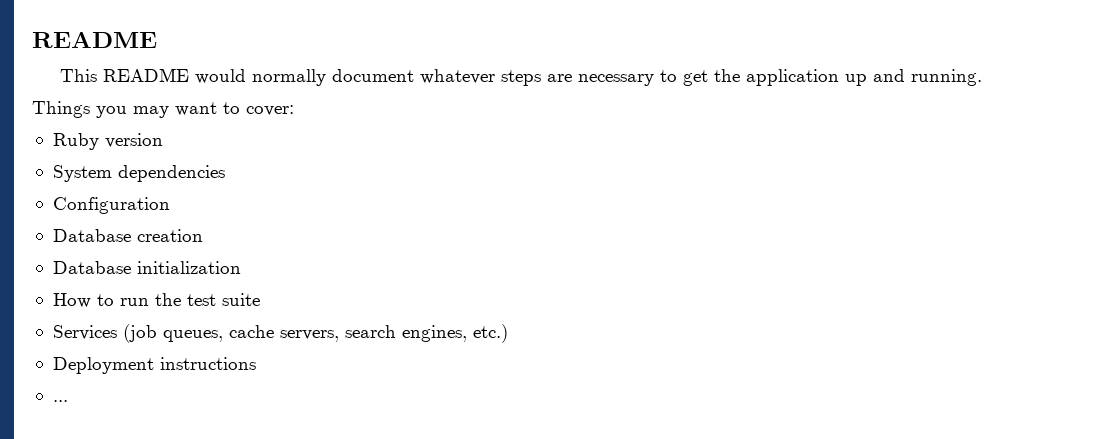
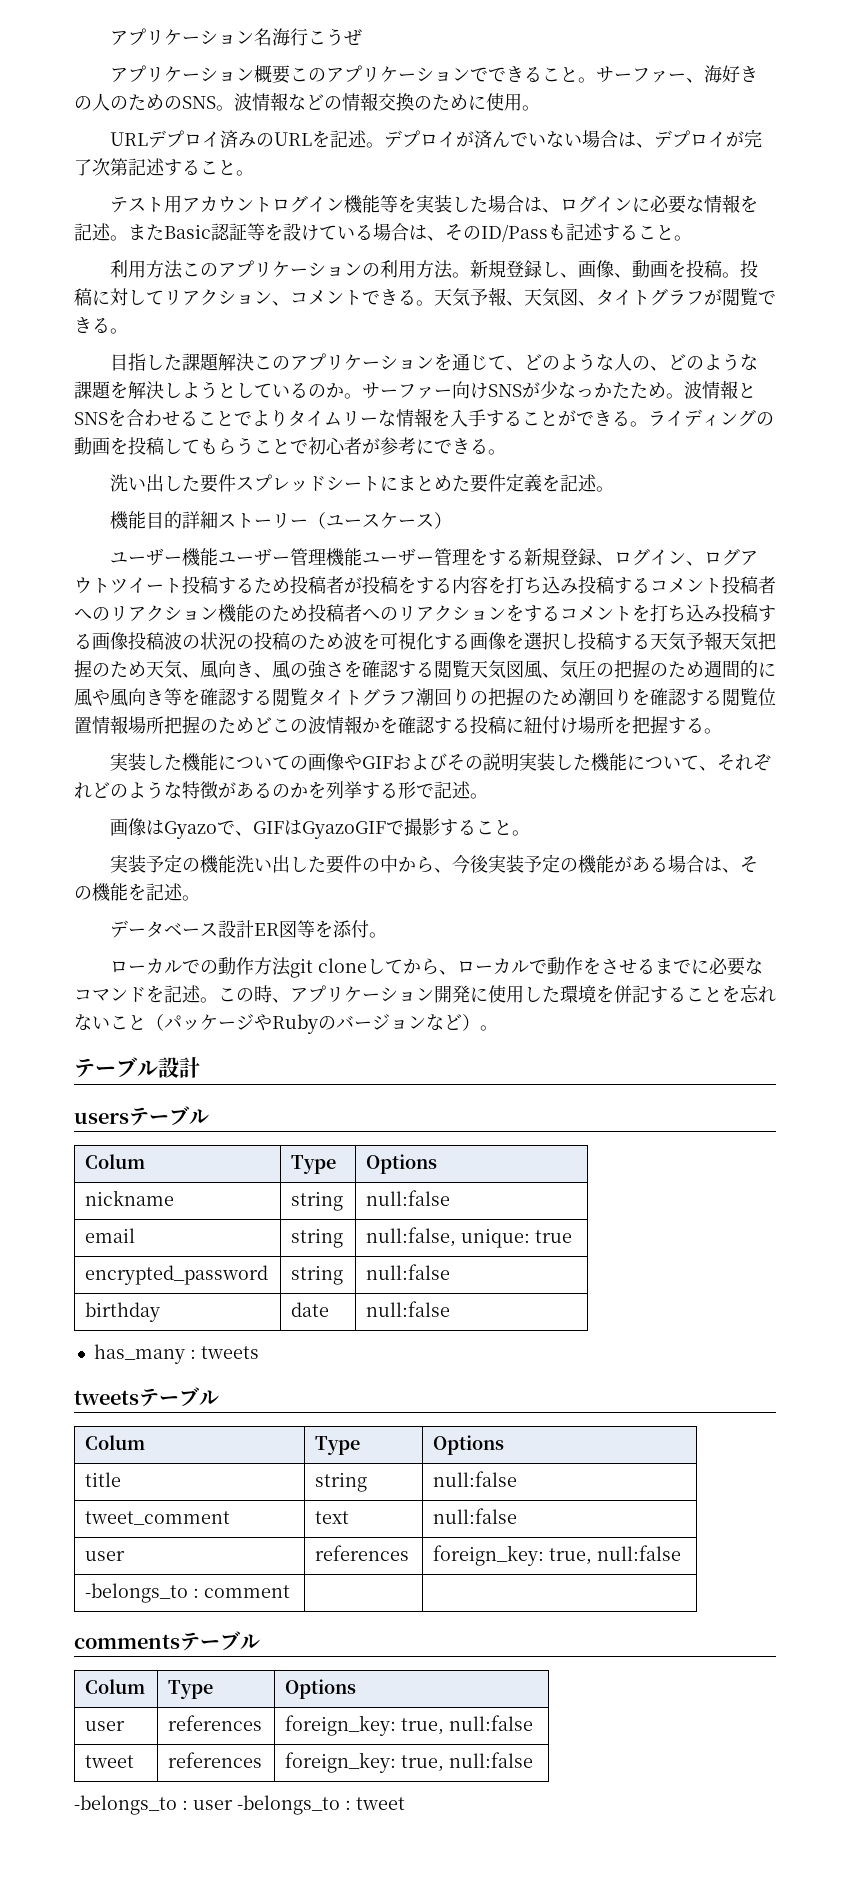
[32,31,157,48] [59,68,982,86] [32,101,294,118] [52,133,163,150] [52,165,225,182] [52,197,170,214] [52,229,203,242] [52,261,241,274] [52,293,260,308] [52,324,508,343] [52,357,256,374] [52,400,68,402] README // This README would normally document whatever steps are necessary to get the application up and running. // Things you may want to cover: // Ruby version // System dependencies // Configuration // Database creation // Database initialization // How to run the test suite // Services (job queues, cache servers, search engines, etc.) // Deployment instructions // ... -> [110,28,363,46] [110,65,759,84] [74,92,540,111] [110,129,763,148] [74,158,254,176] [110,194,759,214] [74,223,692,242] [110,260,759,279] [74,287,776,306] [74,317,128,334] [110,353,759,371] [74,380,756,399] [74,408,774,427] [74,437,506,455] [110,473,615,493] [110,511,453,530] [110,548,759,567] [74,576,776,594] [74,604,776,623] [74,631,776,650] [74,660,776,679] [74,688,776,707] [74,715,722,734] [110,753,772,772] [74,781,488,799] [110,818,531,839] [110,854,759,874] [74,883,200,902] [110,920,388,938] [110,957,764,978] [74,984,776,1003] [74,1014,498,1034] [74,1057,200,1078] [74,1106,209,1126] [85,1154,146,1169] [291,1155,337,1174] [366,1154,438,1174] [85,1190,175,1206] [291,1191,344,1211] [366,1190,451,1206] [85,1228,136,1243] [291,1228,344,1248] [366,1227,573,1248] [85,1265,269,1285] [291,1265,344,1285] [366,1264,451,1280] [85,1302,161,1322] [291,1302,330,1317] [366,1301,451,1317] [93,1344,259,1364] [74,1387,219,1407] [85,1435,146,1450] [315,1436,361,1455] [433,1435,505,1455] [85,1472,122,1487] [315,1472,368,1492] [433,1471,518,1487] [85,1511,231,1525] [315,1511,350,1524] [433,1508,518,1524] [85,1551,126,1561] [315,1545,410,1561] [433,1545,682,1566] [85,1583,291,1603] [74,1631,260,1651] [85,1679,146,1694] [168,1680,214,1699] [285,1679,357,1699] [85,1721,126,1731] [168,1715,263,1731] [285,1715,534,1736] [85,1755,135,1768] [168,1752,263,1768] [285,1752,534,1773] [74,1795,405,1815] アプリケーション名海行こうぜ // アプリケーション概要このアプリケーションでできること。サーファー、海好きの人のためのSNS。波情報などの情報交換のために使用。 // URLデプロイ済みのURLを記述。デプロイが済んでいない場合は、デプロイが完了次第記述すること。 // テスト用アカウントログイン機能等を実装した場合は、ログインに必要な情報を記述。またBasic認証等を設けている場合は、そのID/Passも記述すること。 // 利用方法このアプリケーションの利用方法。新規登録し、画像、動画を投稿。投稿に対してリアクション、コメントできる。天気予報、天気図、タイトグラフが閲覧できる。 // 目指した課題解決このアプリケーションを通じて、どのような人の、どのような課題を解決しようとしているのか。サーファー向けSNSが少なっかたため。波情報とSNSを合わせることでよりタイムリーな情報を入手することができる。ライディングの動画を投稿してもらうことで初心者が参考にできる。 // 洗い出した要件スプレッドシートにまとめた要件定義を記述。 // 機能目的詳細ストーリー（ユースケース） // ユーザー機能ユーザー管理機能ユーザー管理をする新規登録、ログイン、ログアウトツイート投稿するため投稿者が投稿をする内容を打ち込み投稿するコメント投稿者へのリアクション機能のため投稿者へのリアクションをするコメントを打ち込み投稿する画像投稿波の状況の投稿のため波を可視化する画像を選択し投稿する天気予報天気把握のため天気、風向き、風の強さを確認する閲覧天気図風、気圧の把握のため週間的に風や風向き等を確認する閲覧タイトグラフ潮回りの把握のため潮回りを確認する閲覧位置情報場所把握のためどこの波情報かを確認する投稿に紐付け場所を把握する。 // 実装した機能についての画像やGIFおよびその説明実装した機能について、それぞれどのような特徴があるのかを列挙する形で記述。 // 画像はGyazoで、GIFはGyazoGIFで撮影すること。 // 実装予定の機能洗い出した要件の中から、今後実装予定の機能がある場合は、その機能を記述。 // データベース設計ER図等を添付。 // ローカルでの動作方法git cloneしてから、ローカルで動作をさせるまでに必要なコマンドを記述。この時、アプリケーション開発に使用した環境を併記することを忘れないこと（パッケージやRubyのバージョンなど）。 // テーブル設計 // usersテーブル // Colum | Type | Options // nickname | string | null:false // email | string | null:false, unique: true // encrypted_password | string | null:false // birthday | date | null:false // has_many : tweets // tweetsテーブル // Colum | Type | Options // title | string | null:false // tweet_comment | text | null:false // user | references | foreign_key: true, null:false // -belongs_to : comment | | // commentsテーブル // Colum | Type | Options // user | references | foreign_key: true, null:false // tweet | references | foreign_key: true, null:false // -belongs_to : user -belongs_to : tweet

